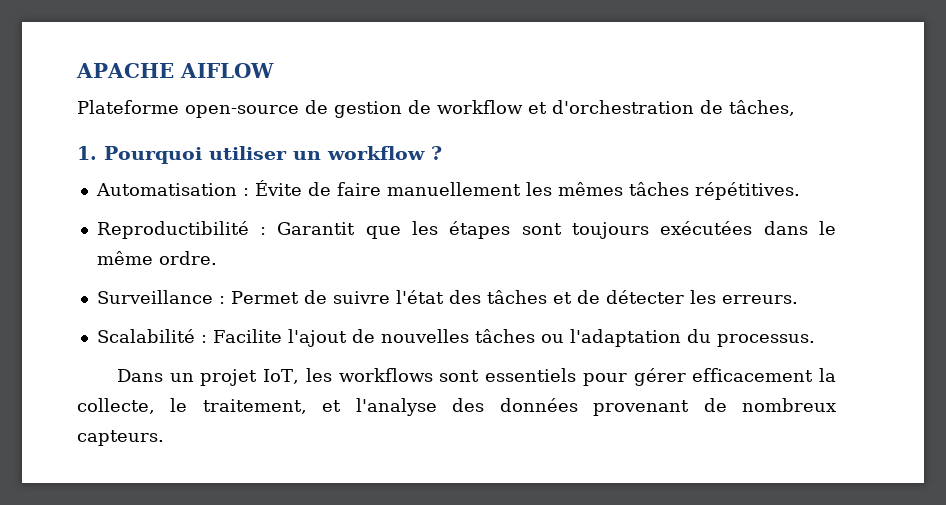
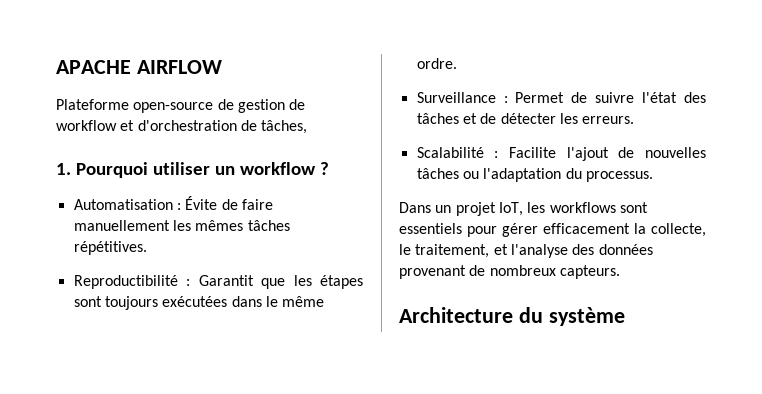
[179,63,274,78] AIFLOW -> [136,60,222,74] AIRFLOW
(164, 438) none -> [399,307,625,326] // Architecture du système

